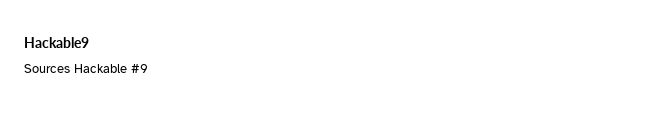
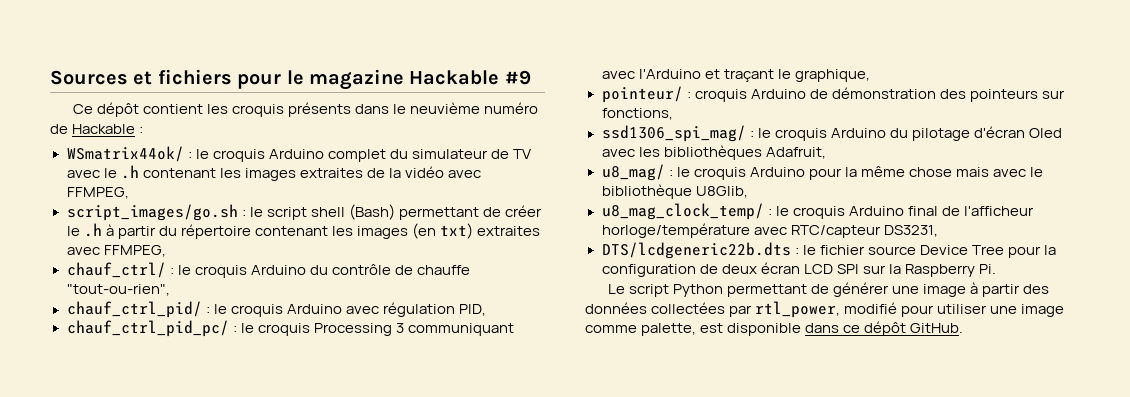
[24,37,89,48] [24,64,148,73] Hackable9 // Sources Hackable #9 -> [50,69,531,90] [72,102,539,117] [50,124,144,134] [66,146,531,162] [66,165,482,181] [66,187,129,199] [66,204,542,221] [66,223,541,239] [66,245,166,257] [66,262,470,278] [66,284,170,296] [66,301,486,318] [66,320,514,337] [601,69,870,82] [601,86,1065,103] [601,108,673,120] [601,125,1062,142] [601,145,826,160] [601,164,1044,181] [601,184,748,199] [601,203,1034,220] [601,223,938,238] [601,242,1056,259] [601,262,996,277] [607,282,1050,297] [585,301,1065,318] [585,321,964,336] Sources et fichiers pour le magazine Hackable #9 // Ce dépôt contient les croquis présents dans le neuvième numéro de Hackable : // WSmatrix44ok/ : le croquis Arduino complet du simulateur de TV avec le .h contenant les images extraites de la vidéo avec FFMPEG, // script_images/go.sh : le script shell (Bash) permettant de créer le .h à partir du répertoire contenant les images (en txt) extraites avec FFMPEG, // chauf_ctrl/ : le croquis Arduino du contrôle de chauffe "tout-ou-rien", // chauf_ctrl_pid/ : le croquis Arduino avec régulation PID, // chauf_ctrl_pid_pc/ : le croquis Processing 3 communiquant avec l'Arduino et traçant le graphique, // pointeur/ : croquis Arduino de démonstration des pointeurs sur fonctions, // ssd1306_spi_mag/ : le croquis Arduino du pilotage d'écran Oled avec les bibliothèques Adafruit, // u8_mag/ : le croquis Arduino pour la même chose mais avec le bibliothèque U8Glib, // u8_mag_clock_temp/ : le croquis Arduino final de l'afficheur horloge/température avec RTC/capteur DS3231, // DTS/lcdgeneric22b.dts : le fichier source Device Tree pour la configuration de deux écran LCD SPI sur la Raspberry Pi. // Le script Python permettant de générer une image à partir des données collectées par rtl_power, modifié pour utiliser une image comme palette, est disponible dans ce dépôt GitHub.

